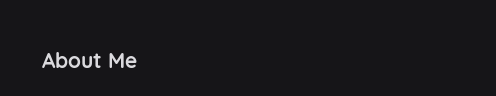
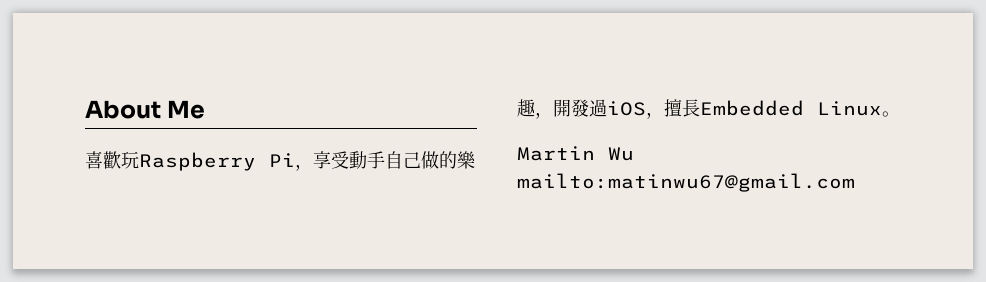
(137, 60) none -> [85,151,476,171] [517,99,900,119] [517,146,634,161] [517,173,855,192] // 喜歡玩Raspberry Pi，享受動手自己做的樂趣，開發過iOS，擅長Embedded Linux。 // Martin Wu mailto:matinwu67@gmail.com

